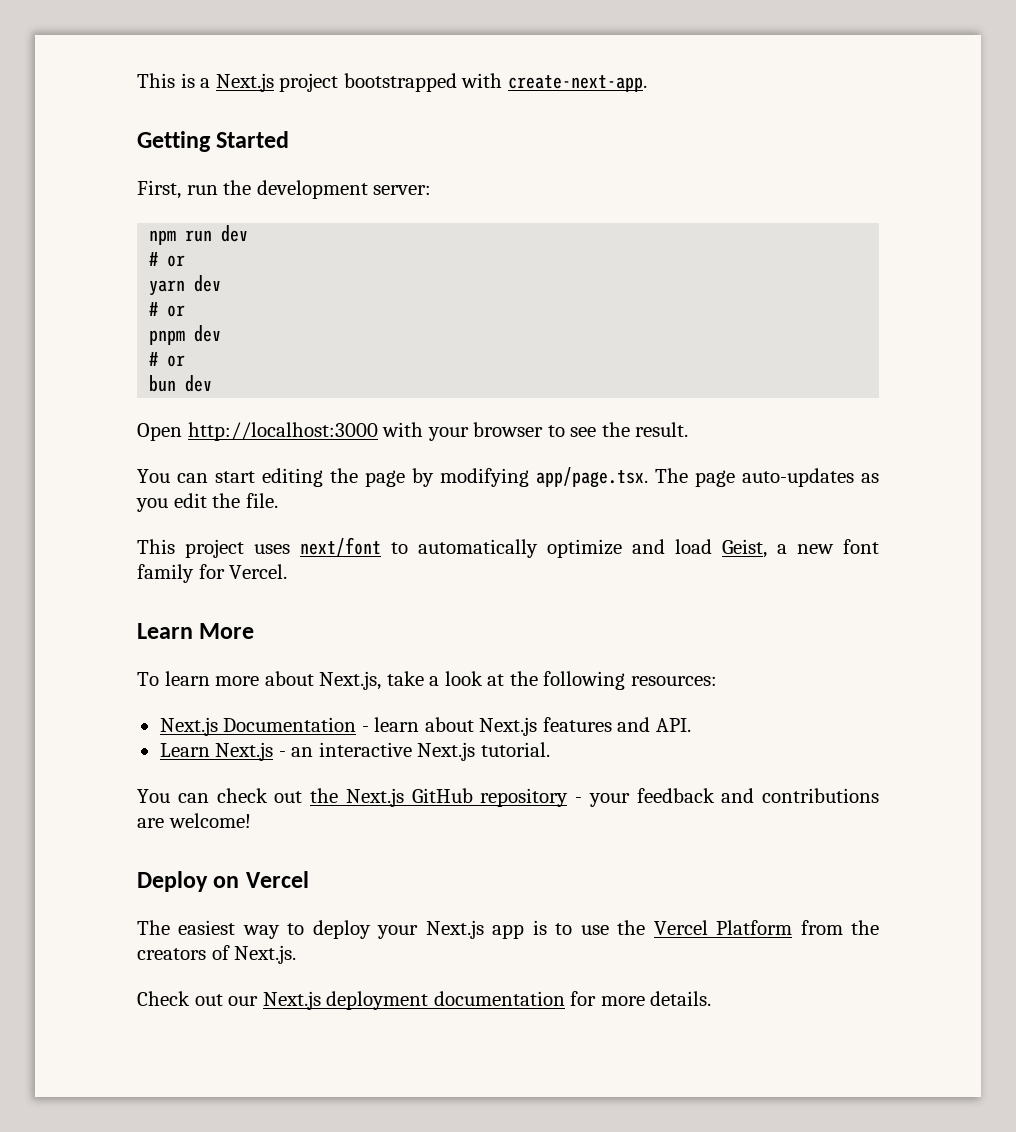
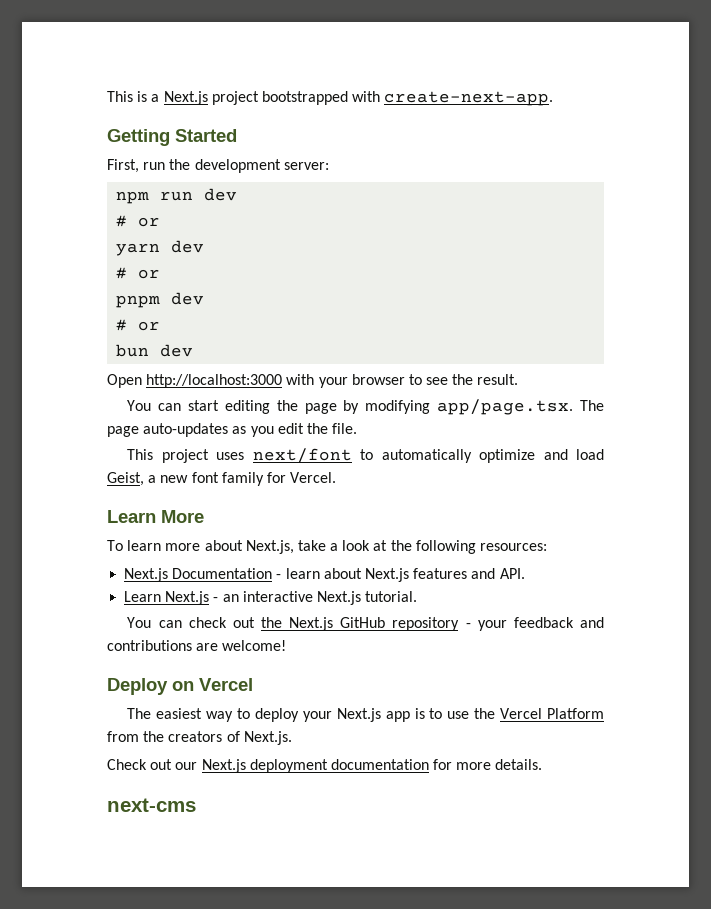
(712, 998) none -> [107,798,196,812] // next-cms

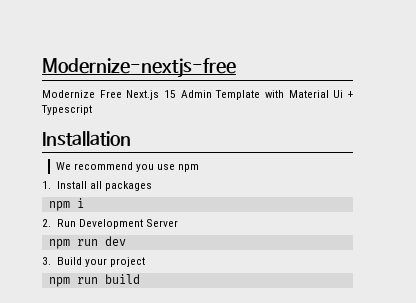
[107,91,554,106] [107,129,237,146] [107,159,329,173] [116,188,238,204] [116,215,161,227] [116,240,205,256] [116,267,161,279] [116,292,205,308] [116,319,161,331] [116,344,194,357] [107,374,519,388] [127,399,604,415] [107,423,358,437] [127,448,604,464] [107,472,337,486] [107,510,204,523] [107,540,548,554] [124,568,525,582] [124,591,418,605] [127,617,605,631] [107,640,287,651] [107,678,253,695] [127,708,604,722] [107,731,292,745] [107,759,543,773] [107,798,196,812] This is a Next.js project bootstrapped with create-next-app. // Getting Started // First, run the development server: // npm run dev // # or // yarn dev // # or // pnpm dev // # or // bun dev // Open http://localhost:3000 with your browser to see the result. // You can start editing the page by modifying app/page.tsx. The page auto-updates as you edit the file. // This project uses next/font to automatically optimize and load Geist, a new font family for Vercel. // Learn More // To learn more about Next.js, take a look at the following resources: // Next.js Documentation - learn about Next.js features and API. // Learn Next.js - an interactive Next.js tutorial. // You can check out the Next.js GitHub repository - your feedback and contributions are welcome! // Deploy on Vercel // The easiest way to deploy your Next.js app is to use the Vercel Platform from the creators of Next.js. // Check out our Next.js deployment documentation for more details. // next-cms -> [42,58,236,78] [42,90,353,100] [41,105,92,115] [42,131,131,146] [55,162,200,172] [42,181,152,191] [48,198,84,211] [42,219,178,229] [48,236,126,249] [42,257,145,267] [48,274,140,287] Modernize-nextjs-free // Modernize Free Next.js 15 Admin Template with Material Ui + Typescript // Installation // We recommend you use npm // 1. Install all packages // npm i // 2. Run Development Server // npm run dev // 3. Build your project // npm run build

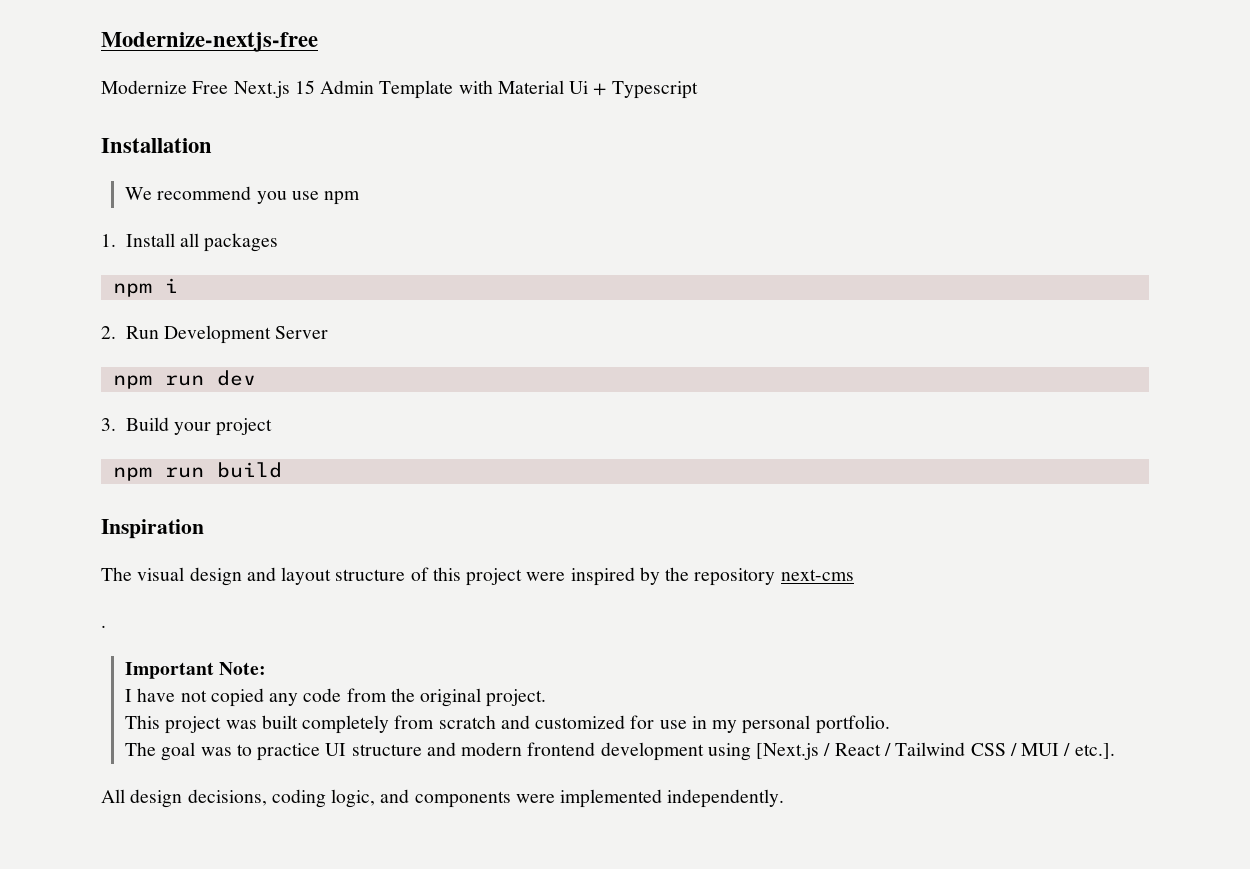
(140, 279) none -> [101,519,204,539] [101,567,854,586] [101,625,106,628] [125,662,267,679] [125,688,547,707] [125,715,890,734] [125,742,1115,761] [101,789,785,808] // Inspiration // The visual design and layout structure of this project were inspired by the repository next-cms // . // Important Note: // I have not copied any code from the original project. // This project was built completely from scratch and customized for use in my personal portfolio. // The goal was to practice UI structure and modern frontend development using [Next.js / React / Tailwind CSS / MUI / etc.]. // All design decisions, coding logic, and components were implemented independently.

